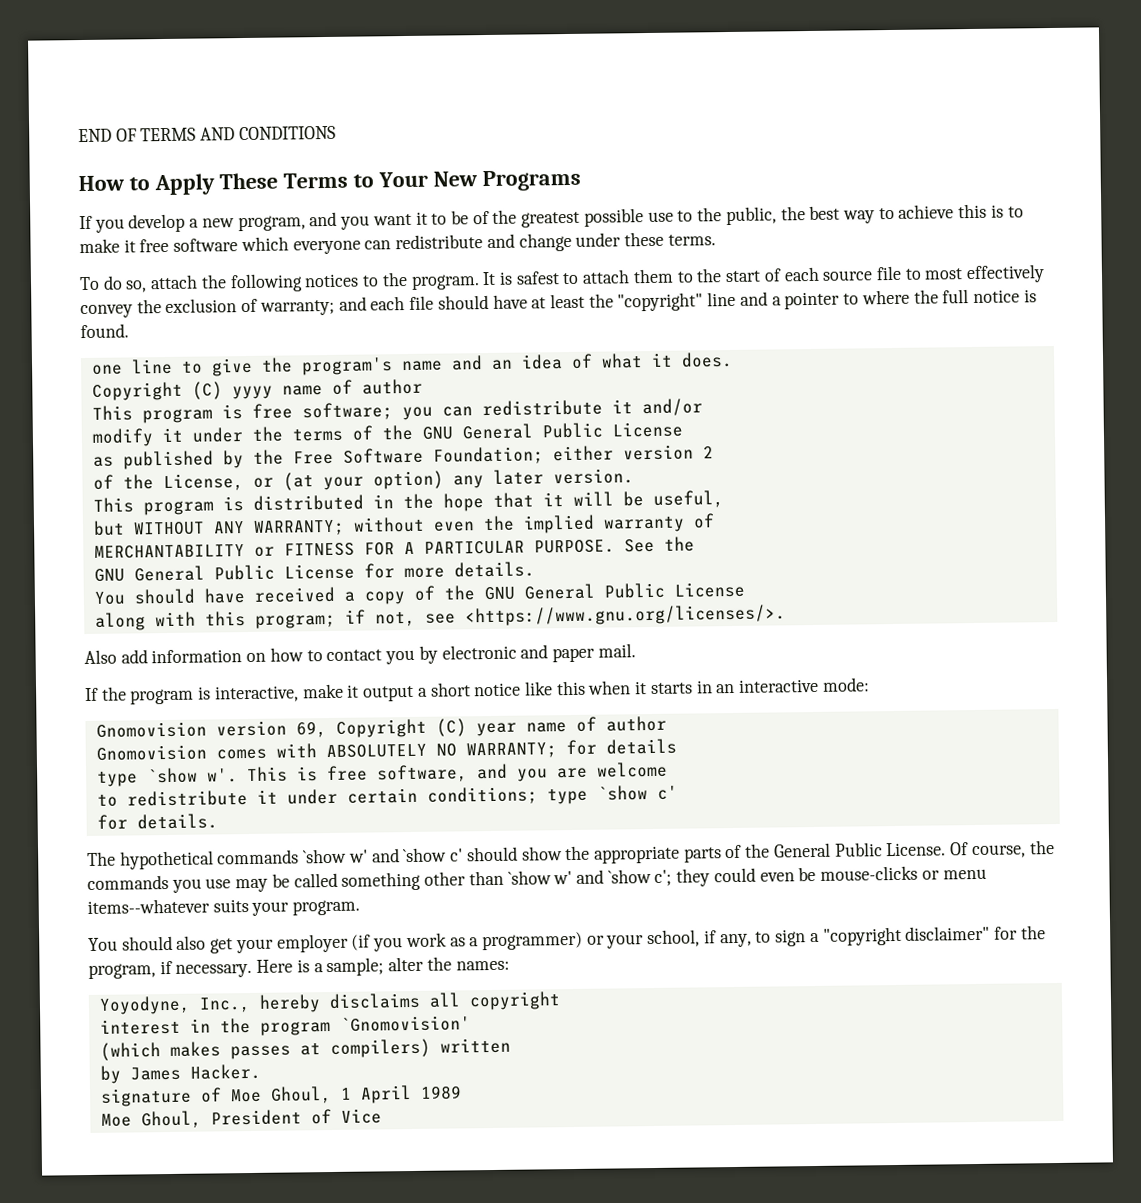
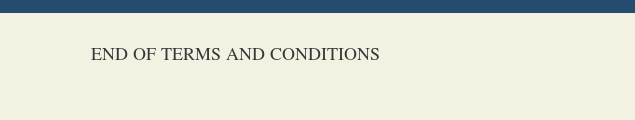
[78,169,581,196] [79,203,1024,233] [79,231,716,255] [79,264,1046,293] [80,289,1037,319] [80,323,129,339] [91,351,733,377] [91,378,423,401] [91,398,703,424] [91,421,683,447] [92,444,714,470] [92,468,634,492] [92,490,724,516] [92,513,715,536] [93,536,695,559] [93,561,535,582] [93,581,745,605] [94,604,786,631] [84,643,636,665] [85,677,870,705] [95,715,667,738] [95,738,677,761] [96,761,668,787] [96,785,678,807] [96,813,218,830] [87,840,1055,870] [87,865,987,893] [87,898,361,916] [88,925,1046,954] [88,956,510,979] [98,991,561,1015] [99,1015,471,1036] [99,1037,511,1061] [99,1063,261,1084] [100,1085,462,1107] [100,1108,382,1129] // How to Apply These Terms to Your New Programs // If you develop a new program, and you want it to be of the greatest possible use to the public, the best way to achieve this is to make it free software which everyone can redistribute and change under these terms. // To do so, attach the following notices to the program. It is safest to attach them to the start of each source file to most effectively convey the exclusion of warranty; and each file should have at least the "copyright" line and a pointer to where the full notice is found. // one line to give the program's name and an idea of what it does. // Copyright (C) yyyy name of author // This program is free software; you can redistribute it and/or // modify it under the terms of the GNU General Public License // as published by the Free Software Foundation; either version 2 // of the License, or (at your option) any later version. // This program is distributed in the hope that it will be useful, // but WITHOUT ANY WARRANTY; without even the implied warranty of // MERCHANTABILITY or FITNESS FOR A PARTICULAR PURPOSE. See the // GNU General Public License for more details. // You should have received a copy of the GNU General Public License // along with this program; if not, see <https://www.gnu.org/licenses/>. // Also add information on how to contact you by electronic and paper mail. // If the program is interactive, make it output a short notice like this when it starts in an interactive mode: // Gnomovision version 69, Copyright (C) year name of author // Gnomovision comes with ABSOLUTELY NO WARRANTY; for details // type `show w'. This is free software, and you are welcome // to redistribute it under certain conditions; type `show c' // for details. // The hypothetical commands `show w' and `show c' should show the appropriate parts of the General Public License. Of course, the commands you use may be called something other than `show w' and `show c'; they could even be mouse-clicks or menu items--whatever suits your program. // You should also get your employer (if you work as a programmer) or your school, if any, to sign a "copyright disclaimer" for the program, if necessary. Here is a sample; alter the names: // Yoyodyne, Inc., hereby disclaims all copyright // interest in the program `Gnomovision' // (which makes passes at compilers) written // by James Hacker. // signature of Moe Ghoul, 1 April 1989 // Moe Ghoul, President of Vice -> (380, 54) none

